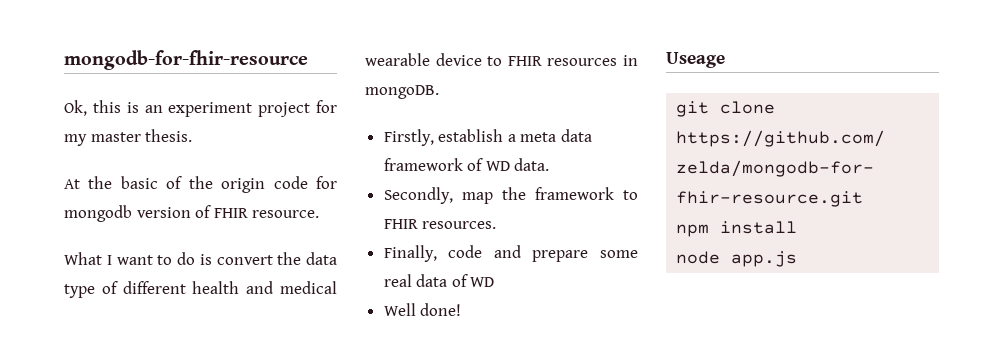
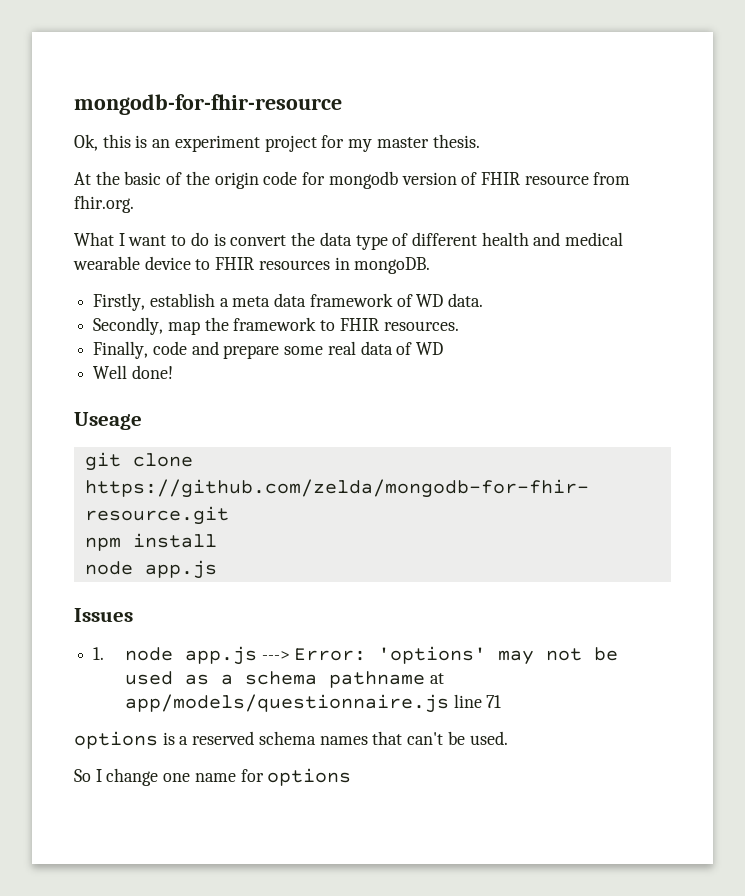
[252,210,320,218] resource. -> [524,172,631,185] [74,195,134,213] resource from fhir.org.
(798, 259) none -> [74,608,133,622] [93,646,619,665] [125,671,444,688] [125,694,502,713] [74,731,508,749] [74,768,352,786] // Issues // 1. node app.js ---> Error: 'options' may not be used as a schema pathname at app/models/questionnaire.js line 71 // options is a reserved schema names that can't be used. // So I change one name for options

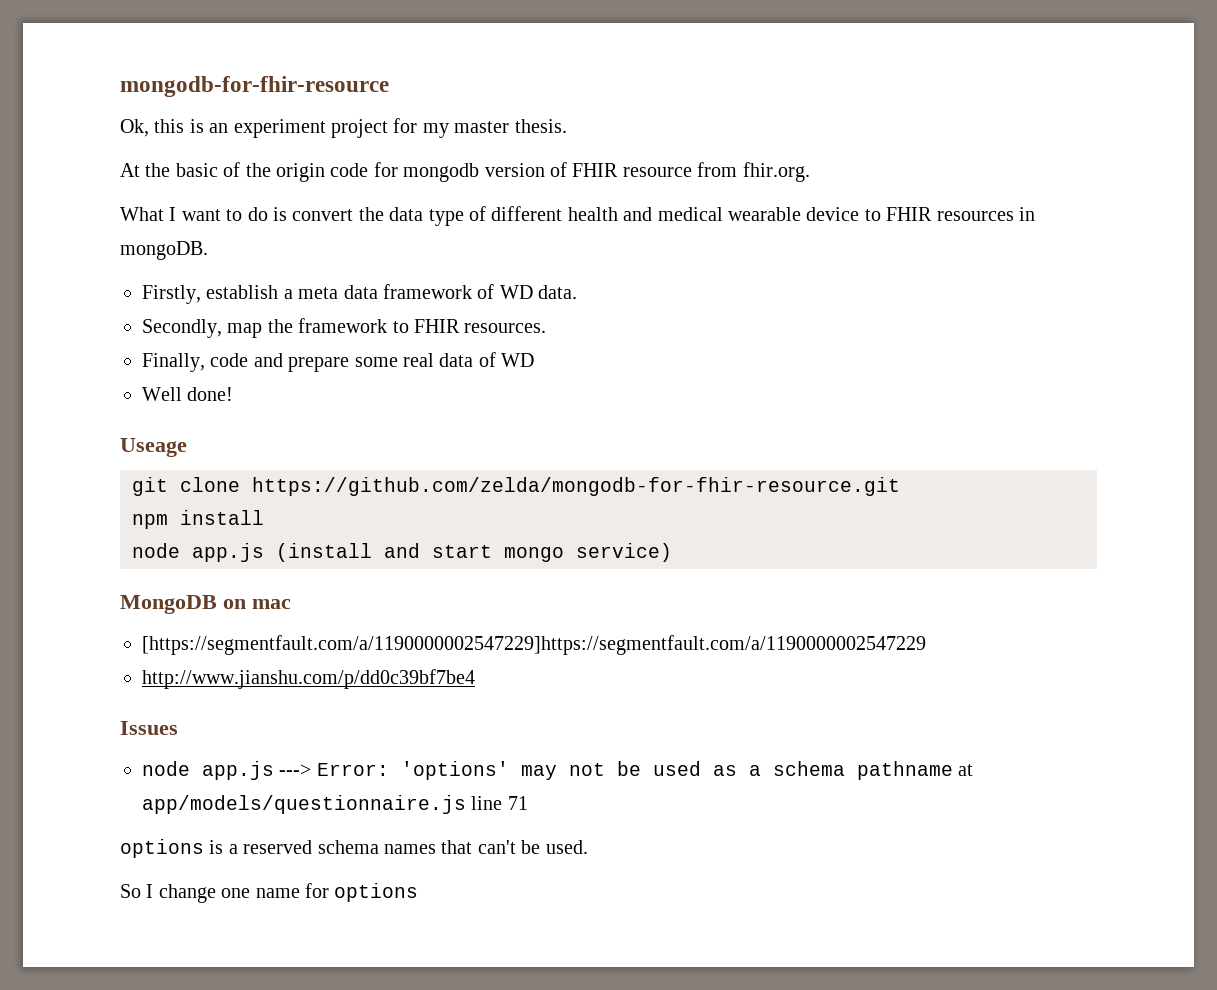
(217, 569) none -> [276,543,672,562] [120,595,291,614] [142,635,926,655] [142,669,475,689] (install and start mongo service) // MongoDB on mac // [https://segmentfault.com/a/1190000002547229]https://segmentfault.com/a/1190000002547229 // http://www.jianshu.com/p/dd0c39bf7be4
[93,647,105,660] 1. -> (178, 728) none

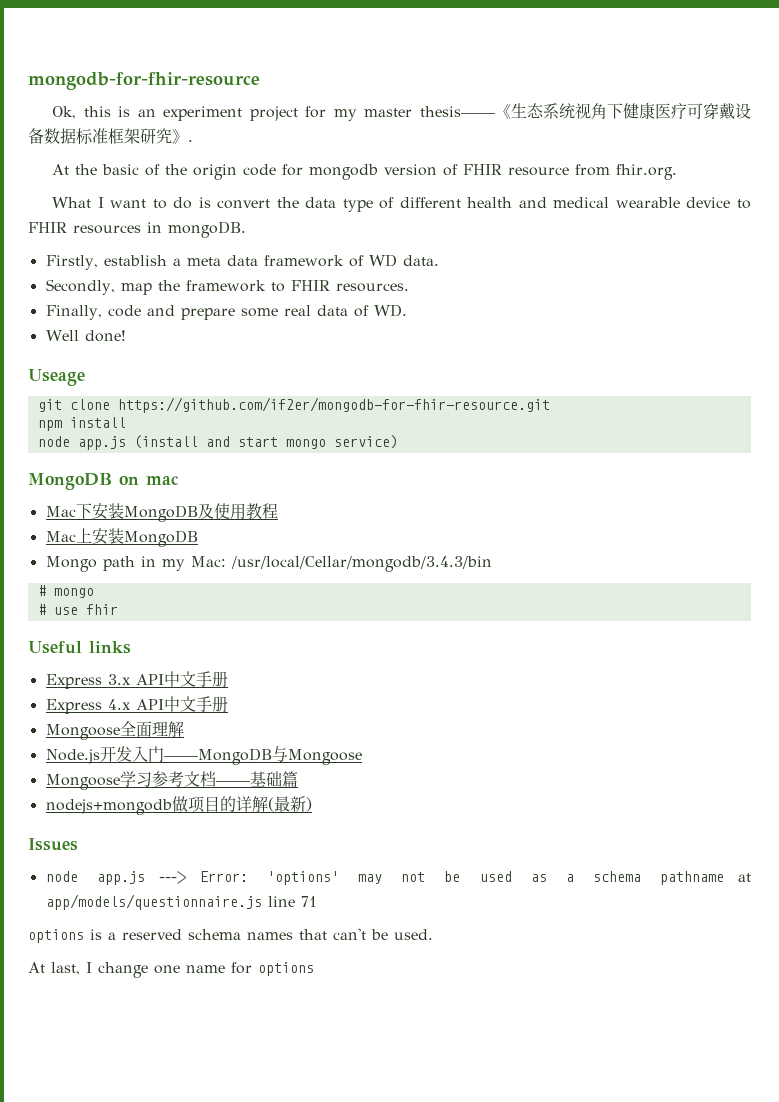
[514,119,567,133] thesis. -> [420,102,752,119] [28,128,193,145] thesis——《生态系统视角下健康医疗可穿戴设备数据标准框架研究》.
[501,353,535,367] WD -> [373,304,407,317] WD.
[252,477,900,496] https://github.com/zelda/mongodb-for-fhir-resource.git -> [117,397,550,413] https://github.com/if2er/mongodb-for-fhir-resource.git
[142,635,926,655] [142,669,475,689] [https://segmentfault.com/a/1190000002547229]https://segmentfault.com/a/1190000002547229 // http://www.jianshu.com/p/dd0c39bf7be4 -> [45,503,278,522] [45,528,198,547] [45,556,492,572] [37,585,94,598] [37,604,118,615] [28,641,131,654] [45,671,228,689] [45,696,228,714] [45,721,184,740] [45,746,362,765] [45,771,298,790] [45,796,312,815] Mac下安装MongoDB及使用教程 // Mac上安装MongoDB // Mongo path in my Mac: /usr/local/Cellar/mongodb/3.4.3/bin // # mongo // # use fhir // Useful links // Express 3.x API中文手册 // Express 4.x API中文手册 // Mongoose全面理解 // Node.js开发入门——MongoDB与Mongoose // Mongoose学习参考文档——基础篇 // nodejs+mongodb做项目的详解(最新)
[120,884,141,898] So -> [28,962,80,975] At last,

